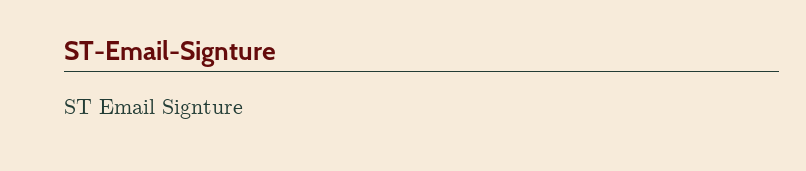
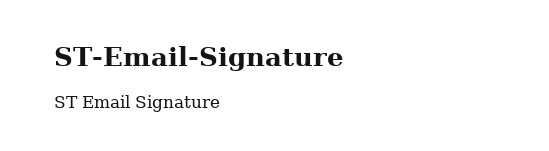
[64,40,276,67] ST-Email-Signture -> [54,46,344,71] ST-Email-Signature
[162,99,243,119] Signture -> [135,95,220,112] Signature

